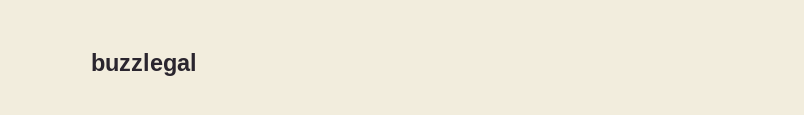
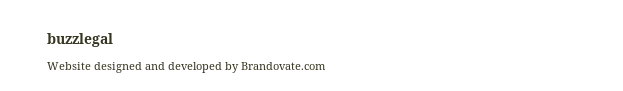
(197, 64) none -> [47,62,326,73] // Website designed and developed by Brandovate.com

